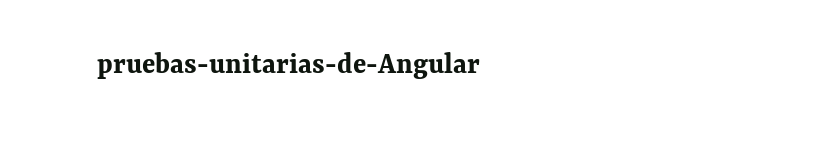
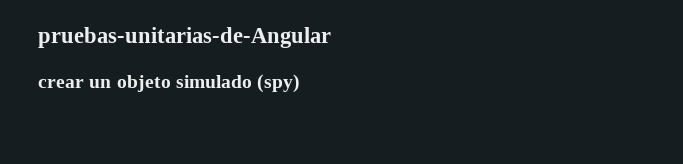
(480, 65) none -> [38,74,301,93] // crear un objeto simulado (spy)

